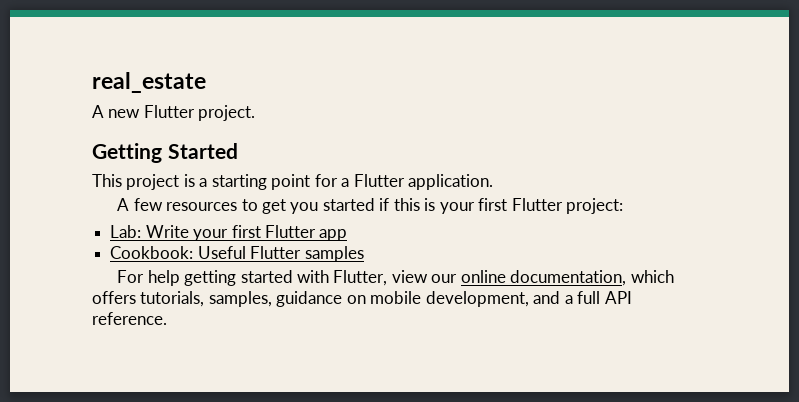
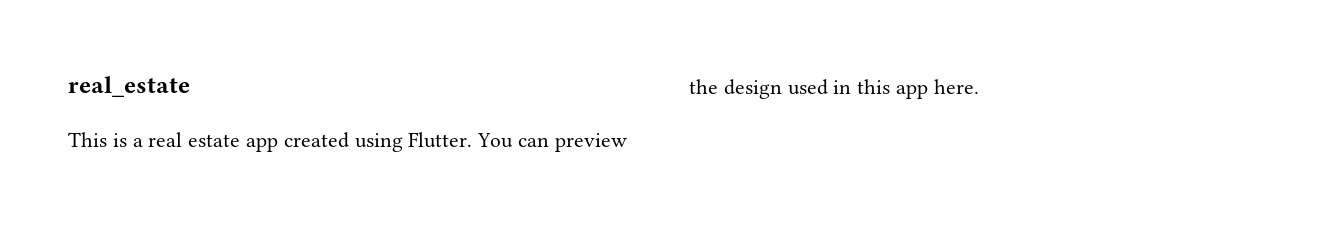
[92,105,256,121] [92,143,238,163] // A new Flutter project. // Getting Started -> (190, 86) none
[126,174,180,190] project -> (107, 139) none
[211,174,494,190] [117,198,624,214] [110,225,348,241] [110,246,364,262] [117,270,674,286] [92,291,632,307] [92,312,167,325] starting point for a Flutter application. // A few resources to get you started if this is your first Flutter project: // Lab: Write your first Flutter app // Cookbook: Useful Flutter samples // For help getting started with Flutter, view our online documentation, which offers tutorials, samples, guidance on mobile development, and a full API reference. -> [148,132,627,152] [689,79,979,99] real estate app created using Flutter. You can preview the design used in this app here.

